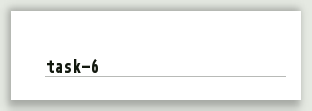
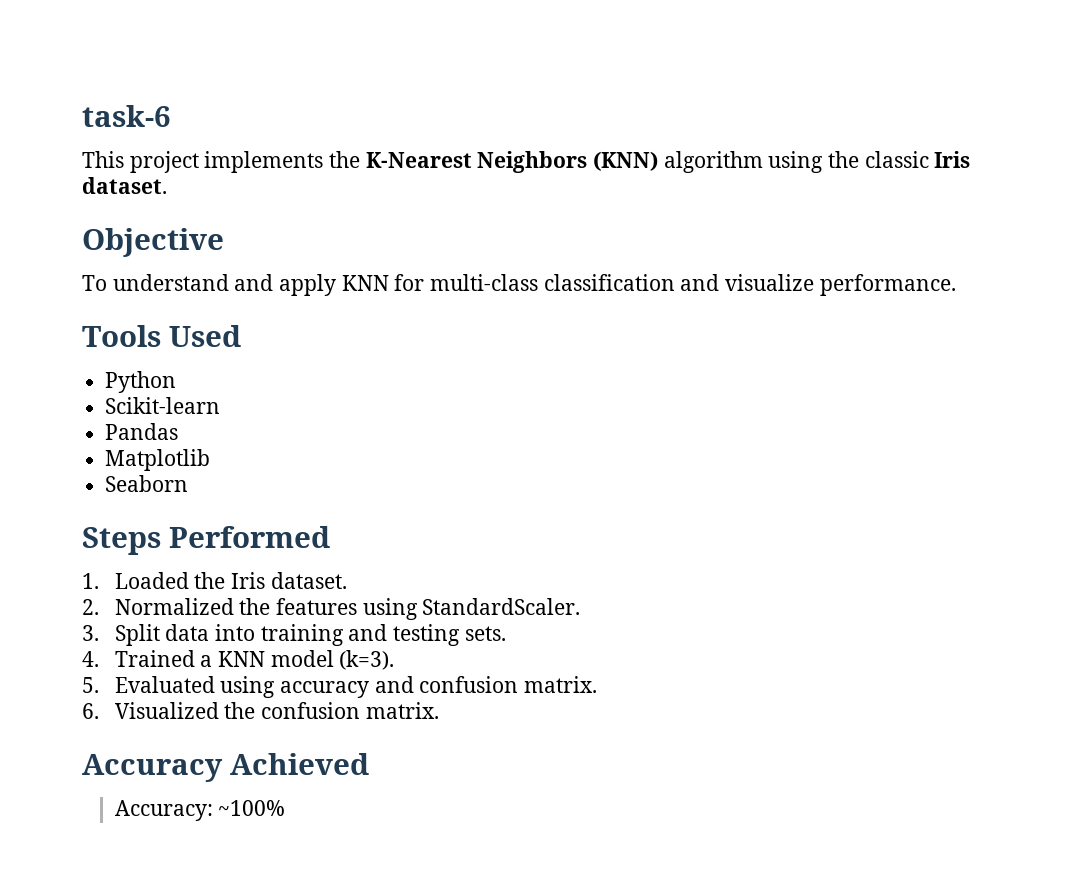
(99, 65) none -> [82,151,971,173] [82,177,167,194] [82,228,224,257] [82,274,956,296] [82,325,241,347] [105,371,177,393] [105,397,221,414] [105,423,179,440] [105,449,211,471] [105,475,189,492] [82,526,330,555] [82,572,347,589] [82,598,581,620] [82,624,506,646] [82,650,395,670] [82,676,598,698] [82,702,439,719] [82,753,369,782] [114,800,286,821] // This project implements the K-Nearest Neighbors (KNN) algorithm using the classic Iris dataset. // Objective // To understand and apply KNN for multi-class classification and visualize performance. // Tools Used // Python // Scikit-learn // Pandas // Matplotlib // Seaborn // Steps Performed // 1. Loaded the Iris dataset. // 2. Normalized the features using StandardScaler. // 3. Split data into training and testing sets. // 4. Trained a KNN model (k=3). // 5. Evaluated using accuracy and confusion matrix. // 6. Visualized the confusion matrix. // Accuracy Achieved // Accuracy: ~100%

